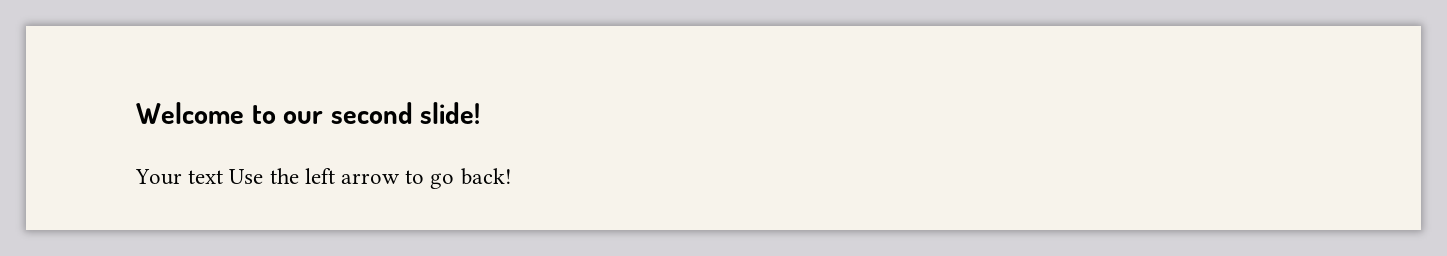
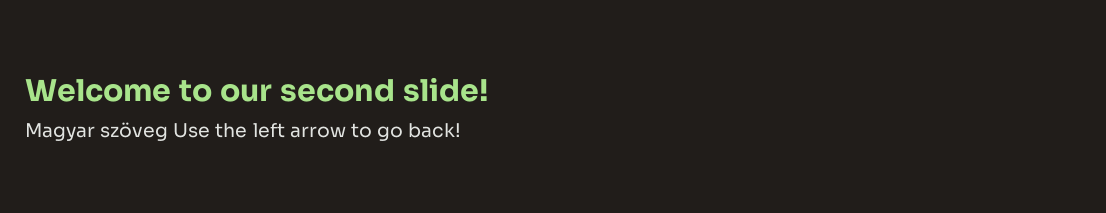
[135,169,224,185] Your text -> [25,122,169,141] Magyar szöveg

